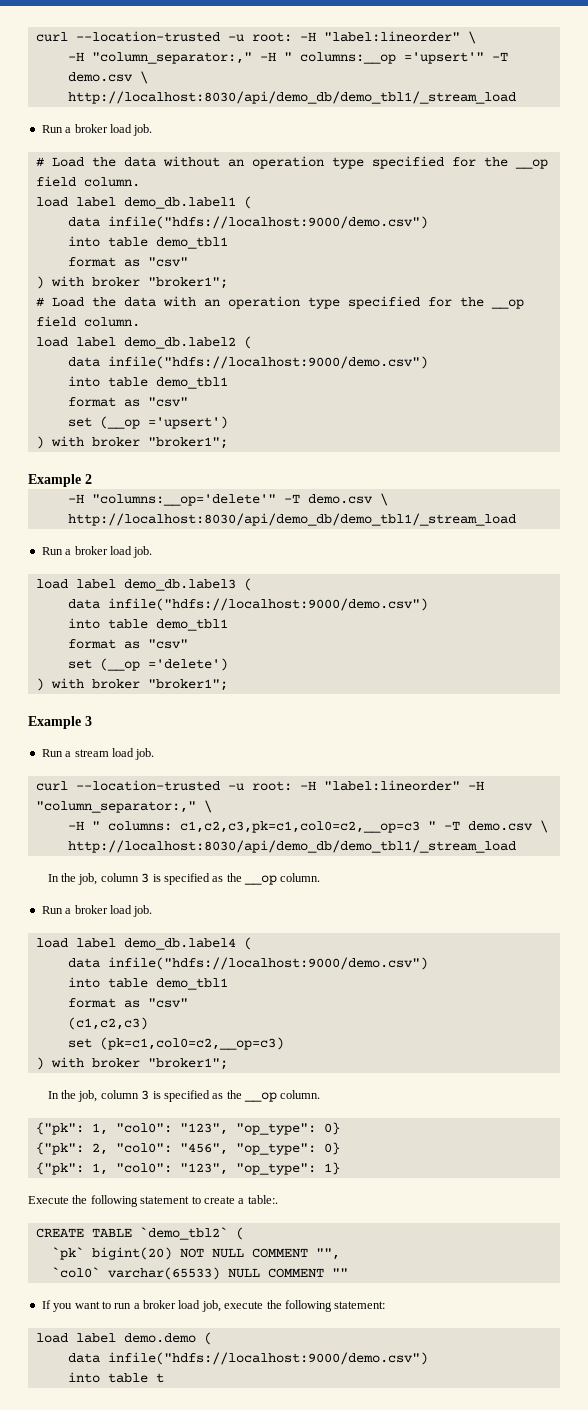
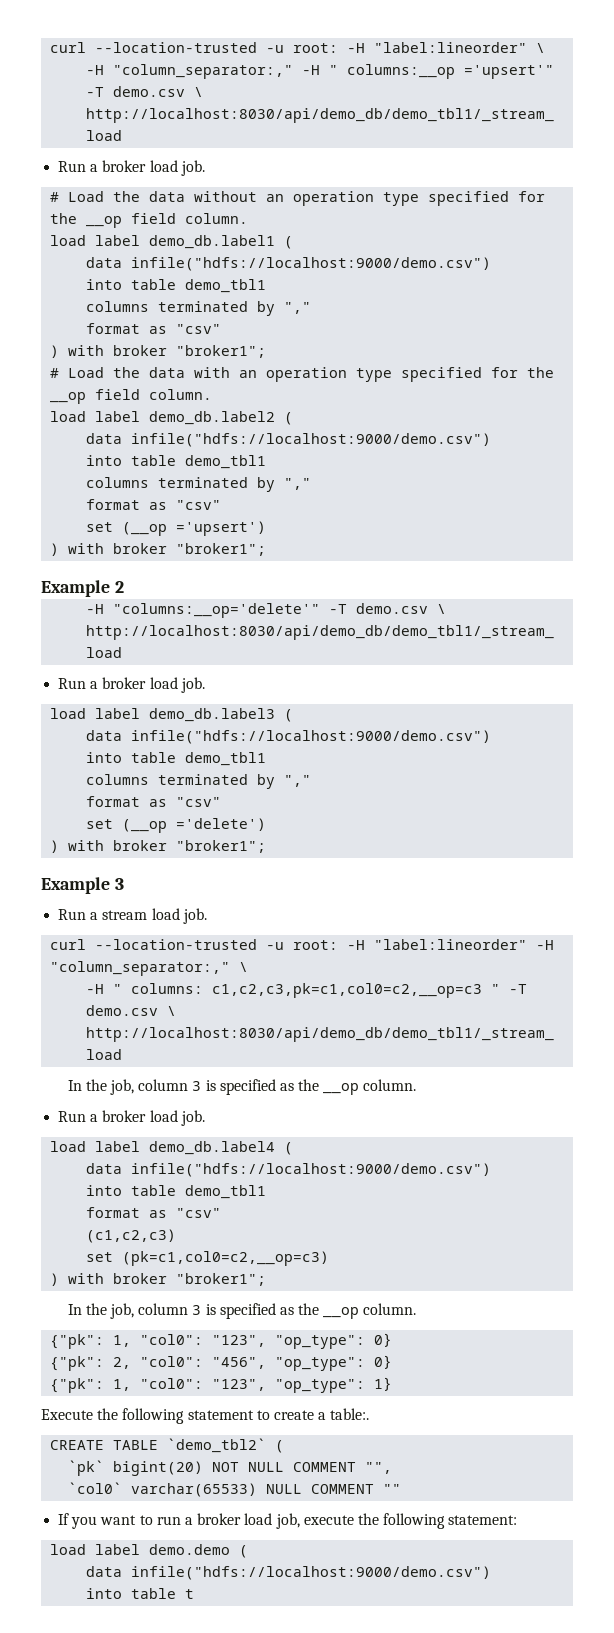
(228, 243) none -> [86,301,312,316] // columns terminated by ","
(228, 383) none -> [86,477,312,492] // columns terminated by ","
(228, 625) none -> [86,774,312,789] // columns terminated by ","

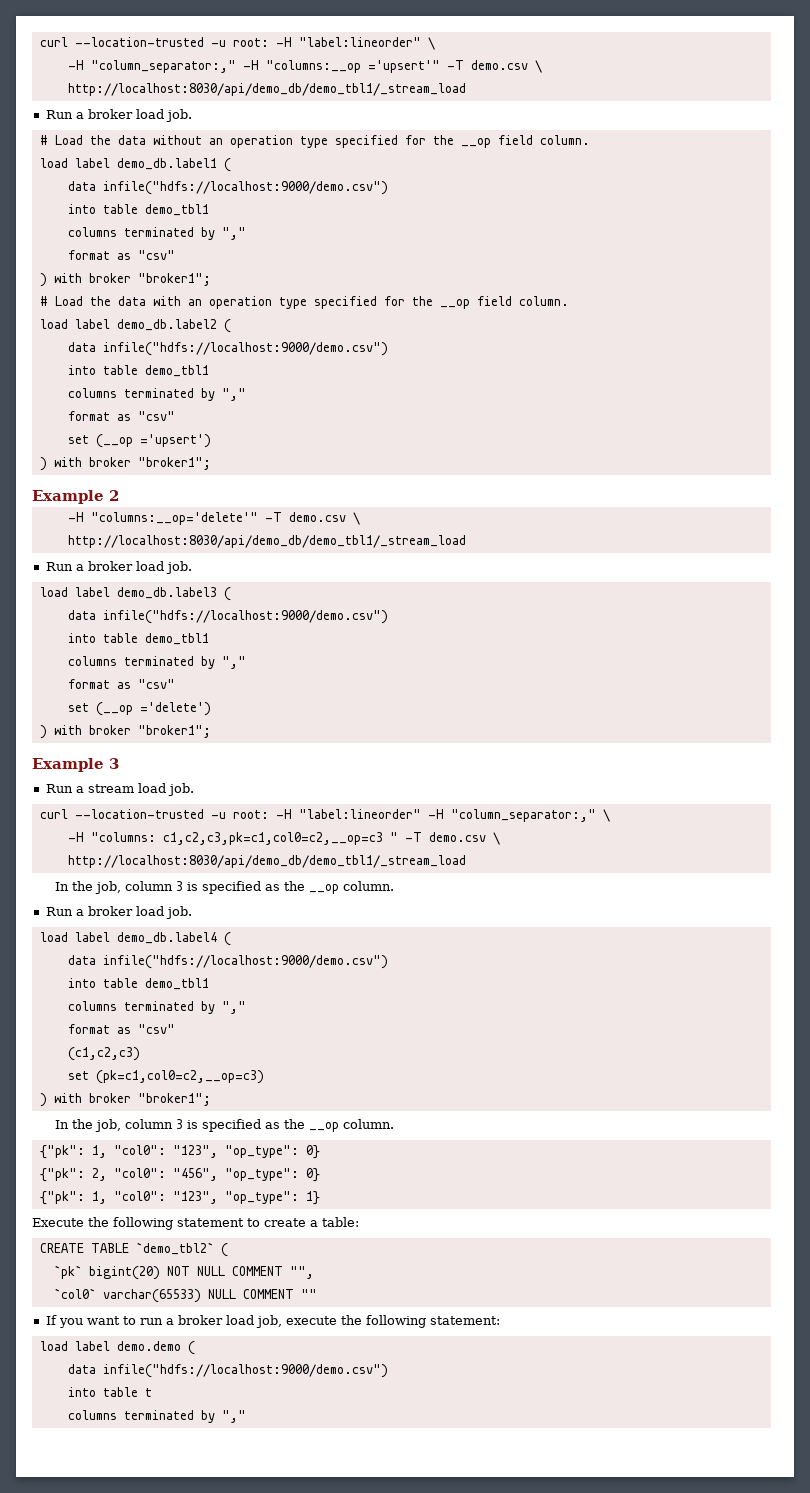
[329,64,456,79] " columns:__op -> [265,60,361,73] "columns:__op
[113,983,204,994] " columns: -> [90,832,156,842] "columns:
(267, 1192) none -> [67,1001,246,1014] // columns terminated by ","
[330,1408,370,1420] table:. -> [322,1217,359,1227] table:
(195, 1594) none -> [67,1410,246,1423] // columns terminated by ","

